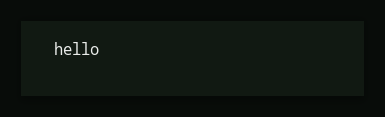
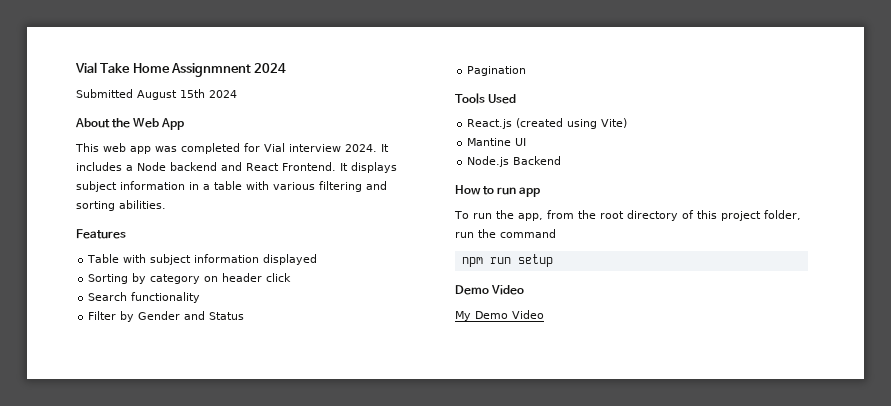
[54,42,99,55] hello -> [75,62,287,77] [76,89,237,100] [75,118,185,130] [75,143,389,154] [76,162,397,173] [76,181,387,192] [76,200,166,211] [76,229,126,239] [87,254,318,265] [88,273,292,284] [88,292,201,303] [88,311,245,322] [467,66,527,76] [455,93,517,104] [467,118,628,129] [467,138,527,146] [467,156,562,167] [455,185,541,197] [454,210,801,221] [455,229,556,238] [461,254,553,267] [455,285,525,295] [455,310,544,321] Vial Take Home Assignmnent 2024 // Submitted August 15th 2024 // About the Web App // This web app was completed for Vial interview 2024. It includes a Node backend and React Frontend. It displays subject information in a table with various filtering and sorting abilities. // Features // Table with subject information displayed // Sorting by category on header click // Search functionality // Filter by Gender and Status // Pagination // Tools Used // React.js (created using Vite) // Mantine UI // Node.js Backend // How to run app // To run the app, from the root directory of this project folder, run the command // npm run setup // Demo Video // My Demo Video

